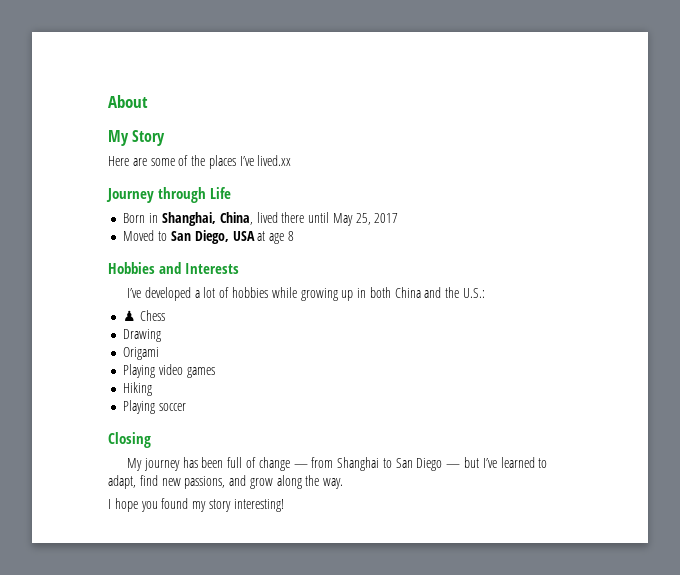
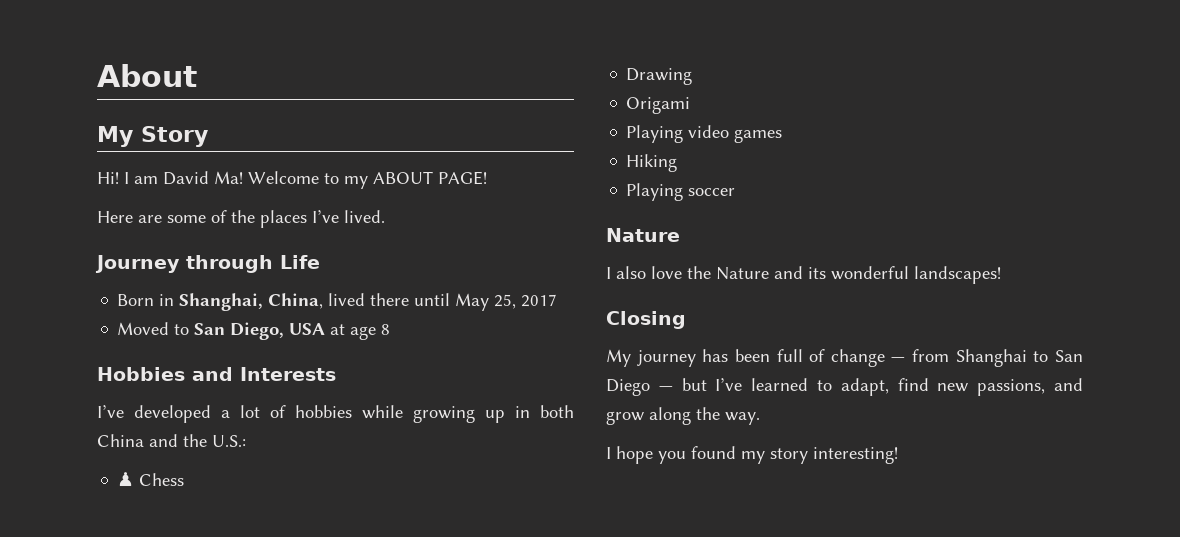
(166, 138) none -> [97,171,487,189] // Hi! I am David Ma! Welcome to my ABOUT PAGE!
[257,155,292,166] lived.xx -> [344,210,385,223] lived.
(187, 407) none -> [606,228,680,242] [606,266,1001,284] // Nature // I also love the Nature and its wonderful landscapes!

